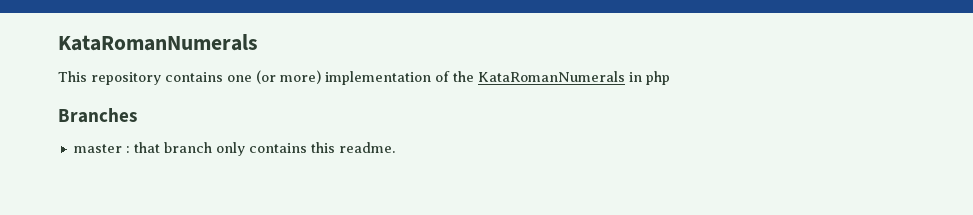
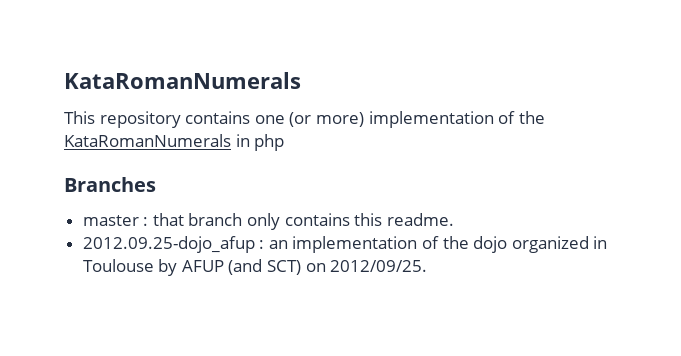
(395, 147) none -> [82,236,608,253] [82,259,428,276] // 2012.09.25-dojo_afup : an implementation of the dojo organized in Toulouse by AFUP (and SCT) on 2012/09/25.

